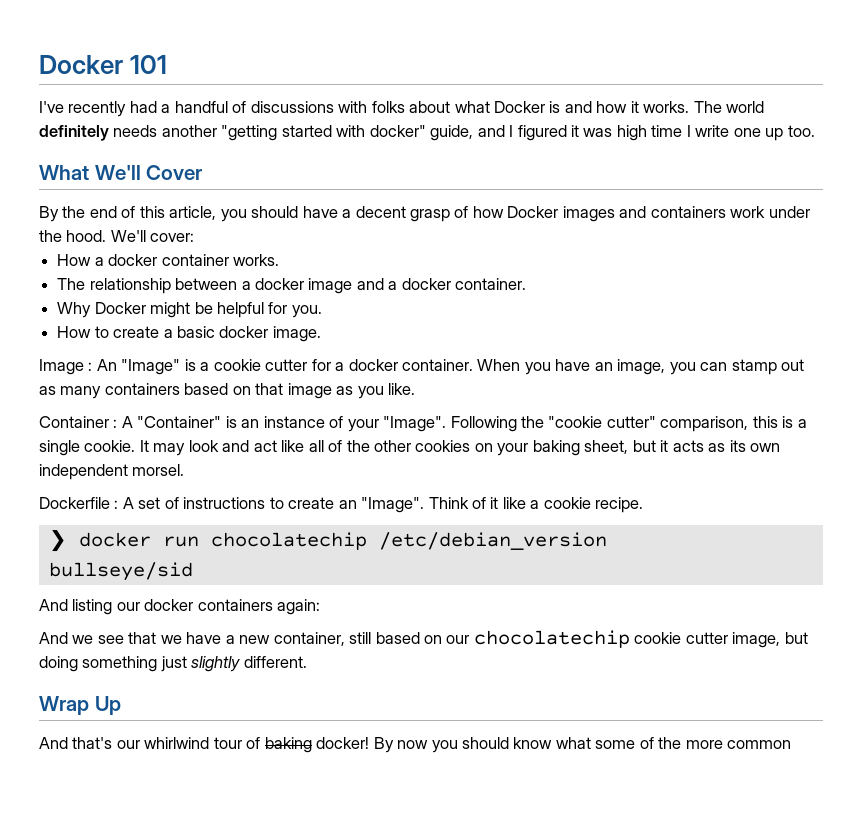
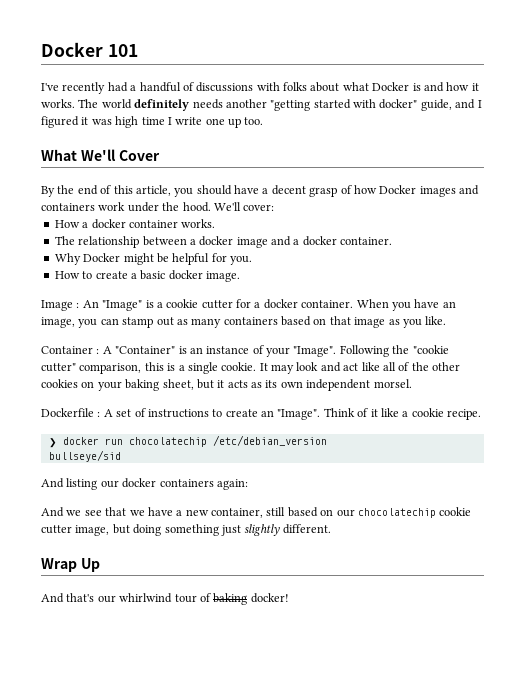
[373,737,792,753] By now you should know what some of the more common -> (289, 598) none

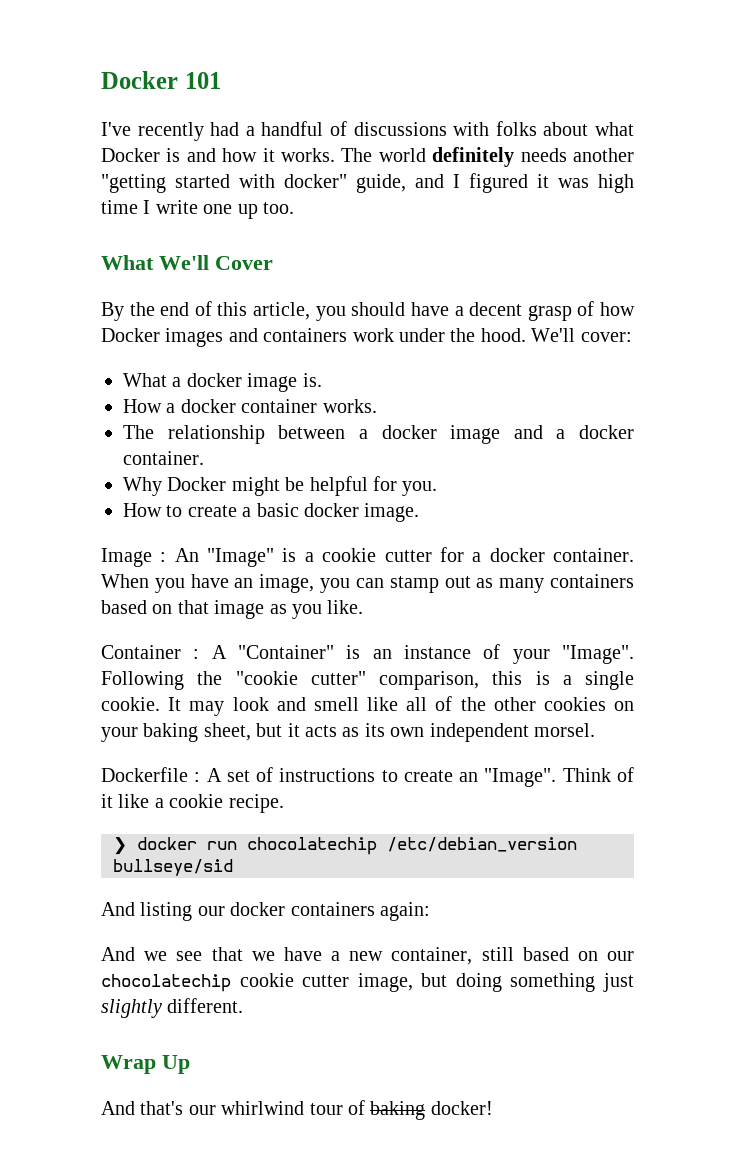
(275, 207) none -> [123,373,322,392] // What a docker image is.
[343,363,359,371] act -> [313,697,359,711] smell

